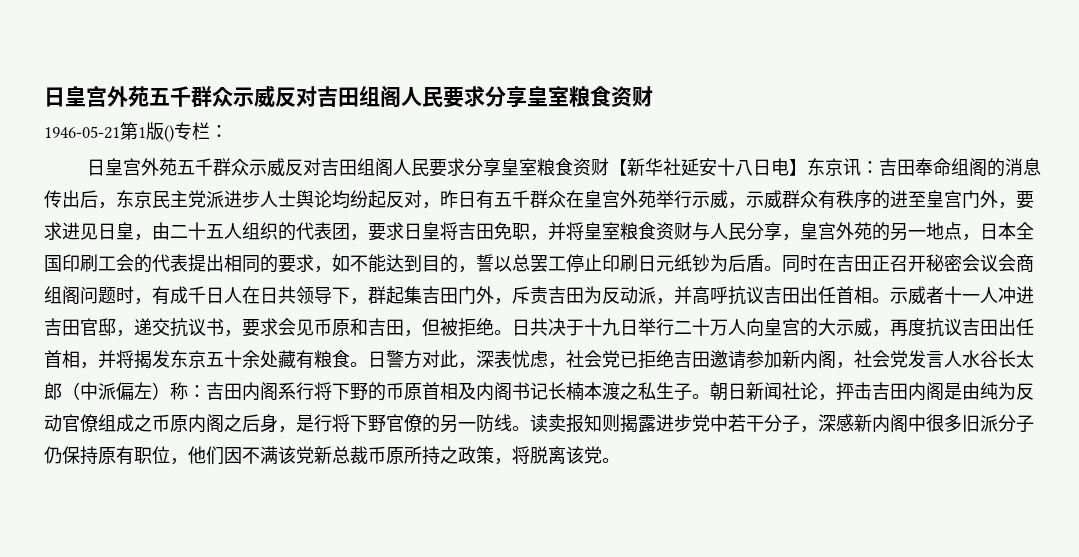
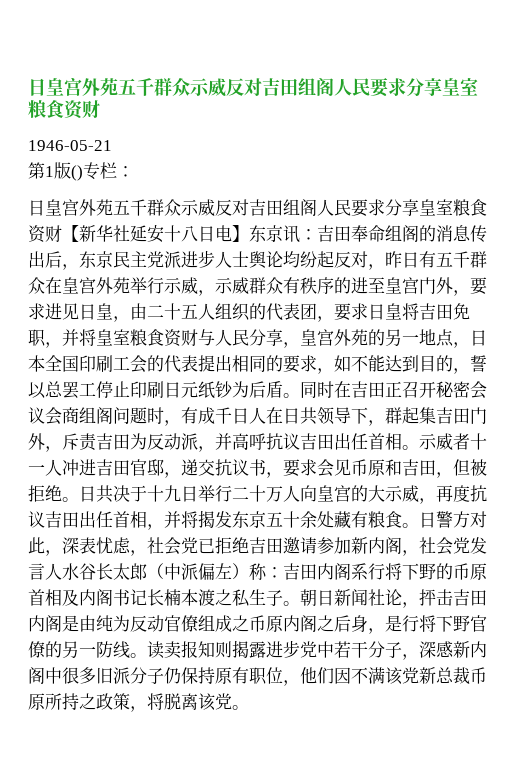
(120, 132) none -> (112, 145) //

